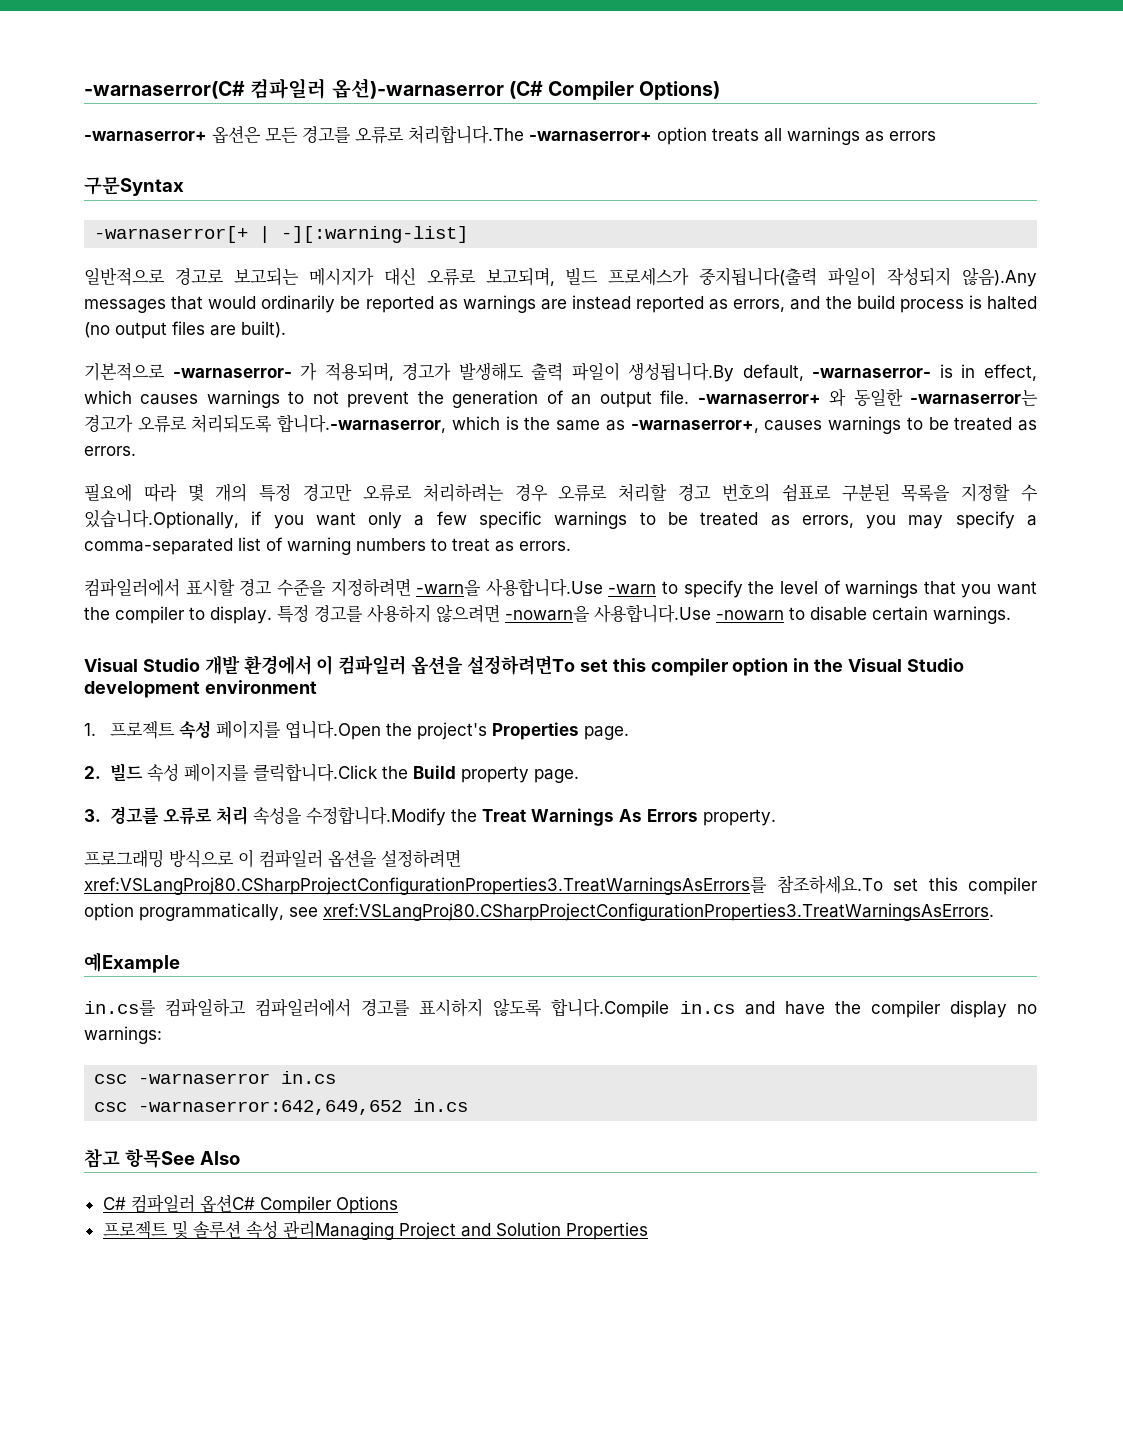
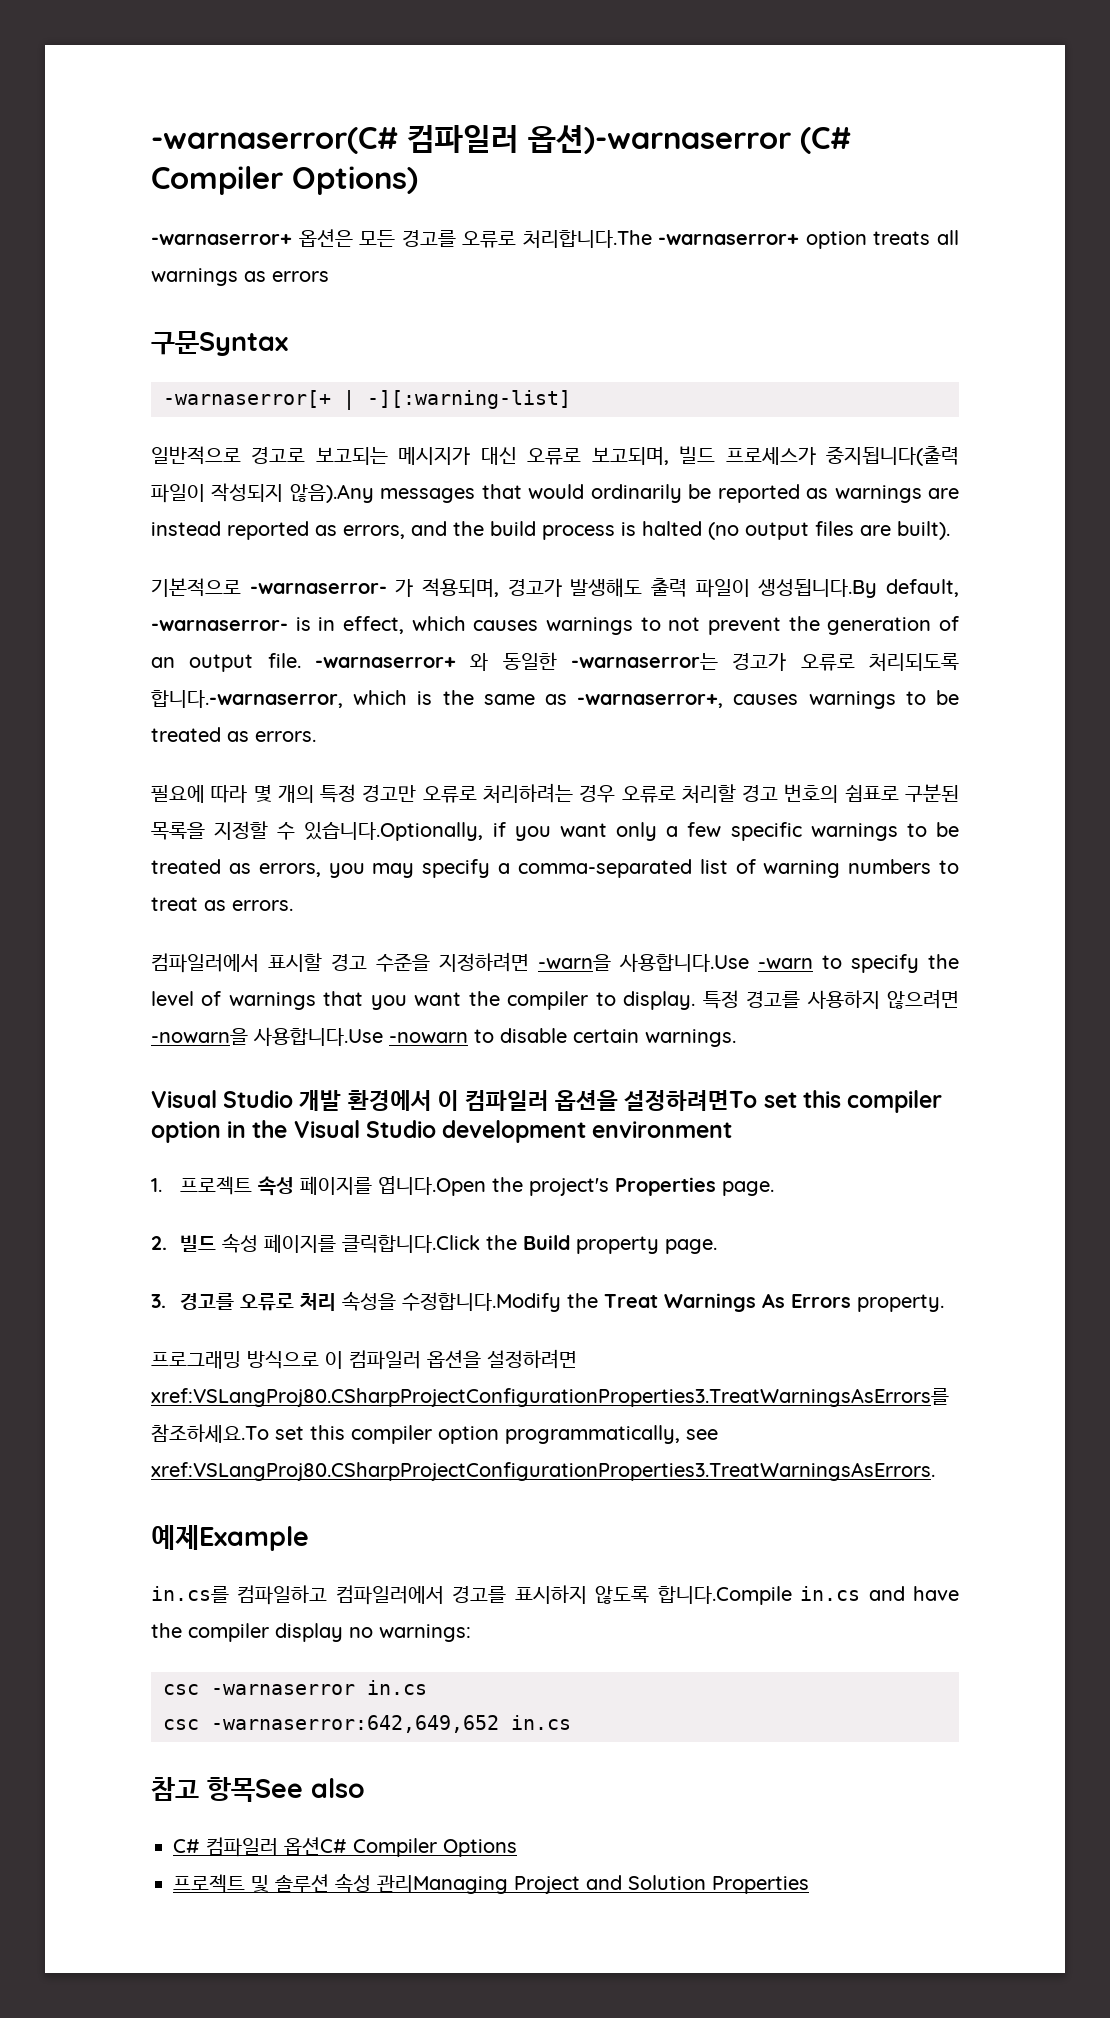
[84,952,180,973] 예Example -> [151,1525,309,1551] 예제Example
[199,1151,240,1165] Also -> [311,1778,365,1798] also

